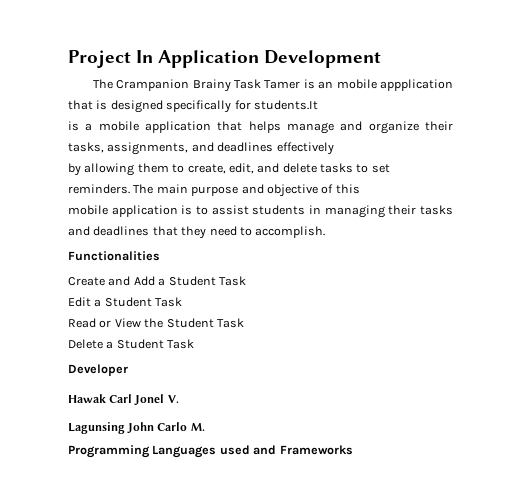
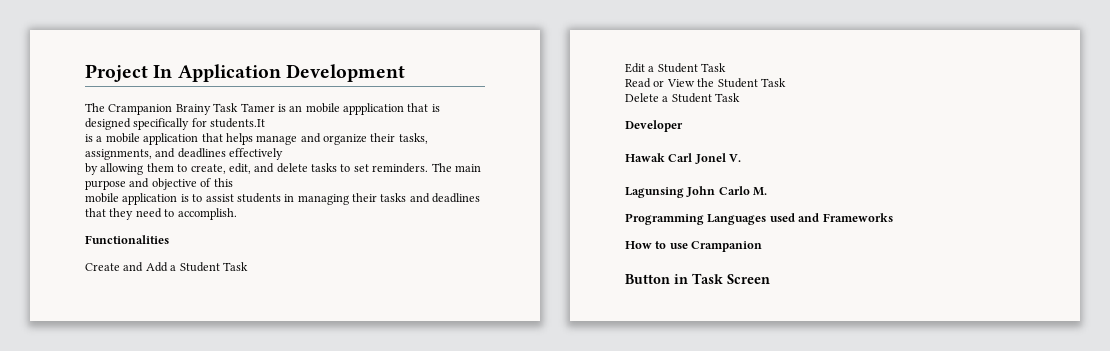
(353, 450) none -> [625,241,763,252] [625,273,770,284] // How to use Crampanion // Button in Task Screen

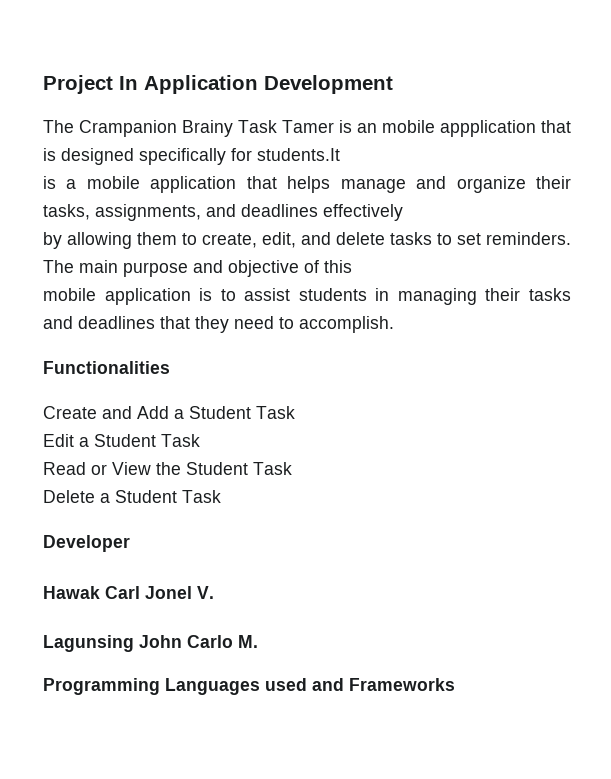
[625,241,763,252] [625,273,770,284] // How to use Crampanion // Button in Task Screen -> (455, 684) none

